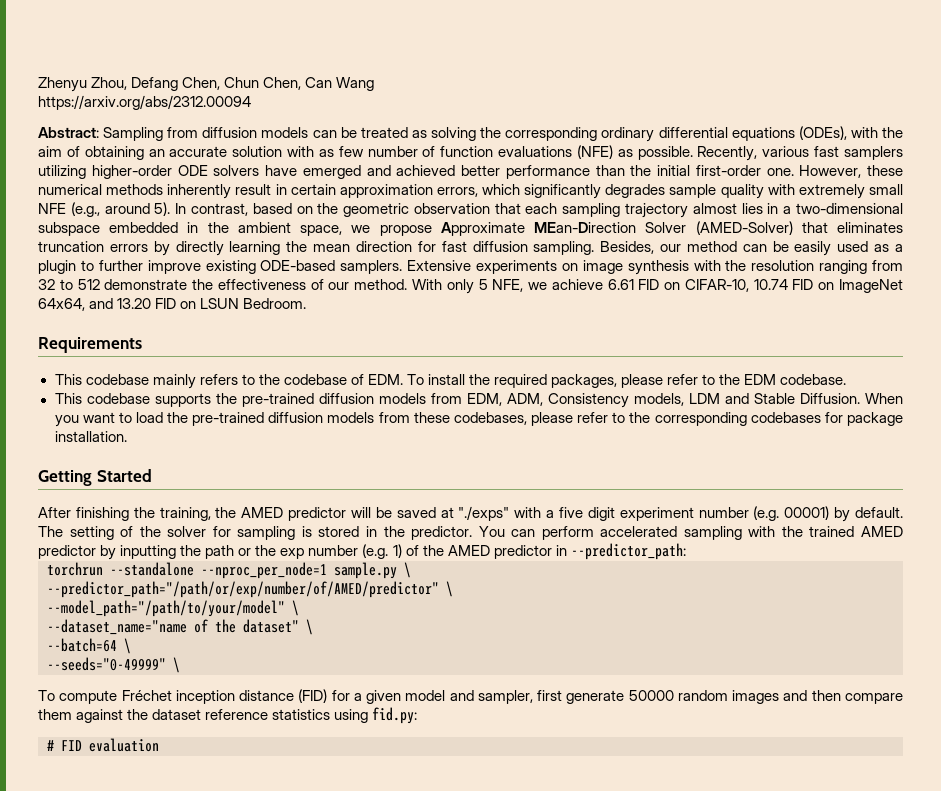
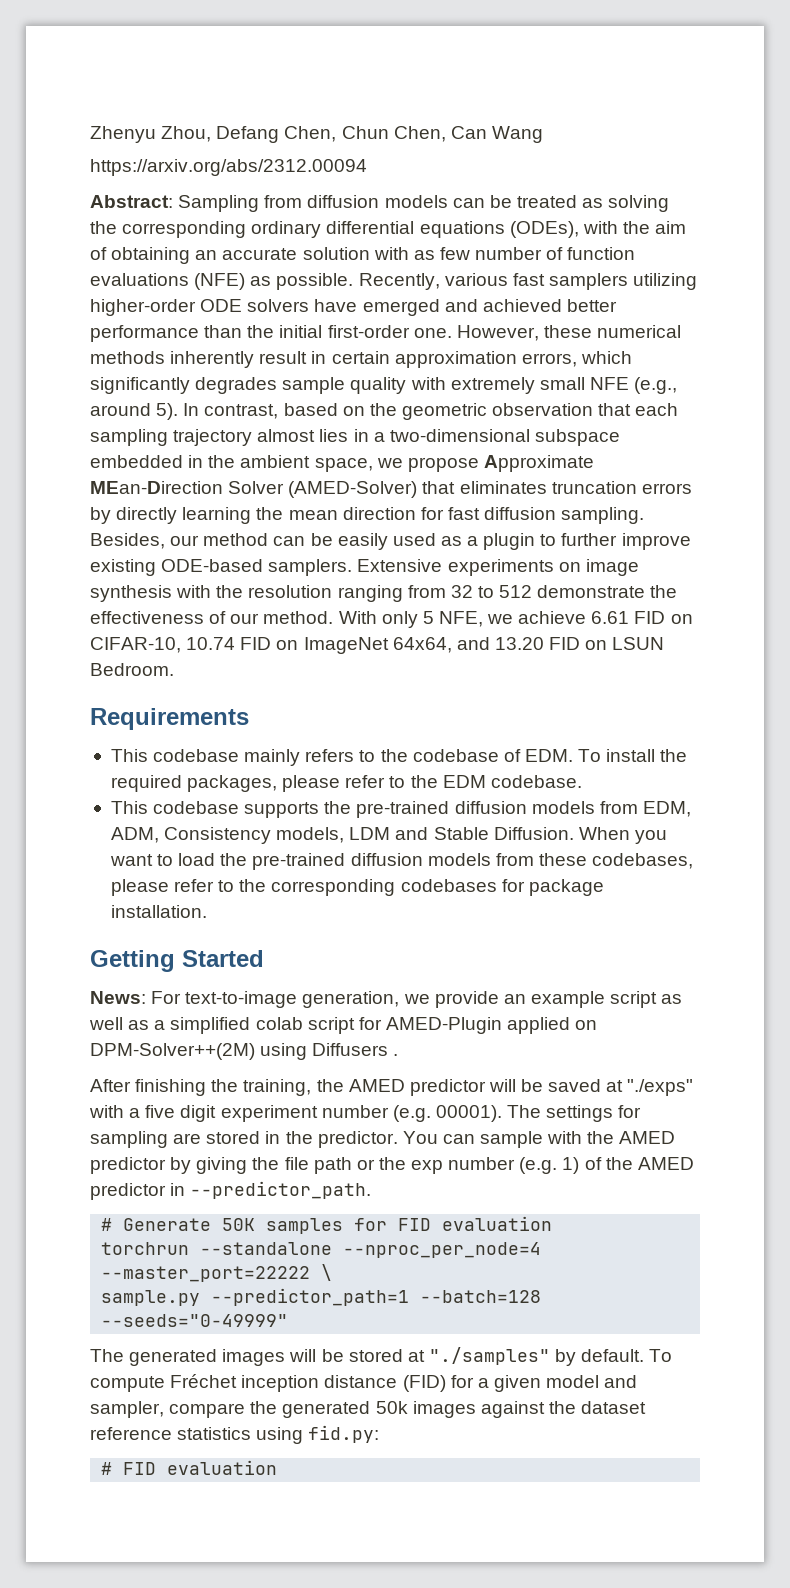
(152, 475) none -> [90,991,683,1008] [89,1017,598,1034] [90,1043,399,1060] // News: For text-to-image generation, we provide an example script as well as a simplified colab script for AMED-Plugin applied on DPM-Solver++(2M) using Diffusers .
[784,506,904,522] [38,526,207,540] 00001) by default. The setting of the solver -> [435,1105,614,1122] 00001). The settings
[301,526,312,537] is -> [173,1133,202,1144] are
[541,526,855,540] perform accelerated sampling with the trained -> [480,1131,615,1148] sample with the
[120,545,202,559] inputting the -> [196,1157,309,1174] giving the file
[570,543,686,560] --predictor_path: -> [190,1181,372,1199] [101,1216,553,1234] --predictor_path. // # Generate 50K samples for FID evaluation
[201,562,411,579] [47,581,453,598] [47,600,299,617] [47,619,313,635] [47,638,131,654] [47,657,180,673] --nproc_per_node=1 sample.py \ // --predictor_path="/path/or/exp/number/of/AMED/predictor" \ // --model_path="/path/to/your/model" \ // --dataset_name="name of the dataset" \ // --batch=64 \ // --seeds="0-49999" \ // -> [343,1242,542,1258] [101,1264,333,1282] [101,1288,542,1306] [101,1314,289,1327] [90,1347,645,1366] --nproc_per_node=4 --master_port=22222 \ // sample.py --predictor_path=1 --batch=128 --seeds="0-49999" // The generated images will be stored at "./samples" by default.
[537,690,904,704] [38,709,72,720] first generate 50000 random images and then compare them -> [169,1401,476,1418] compare the generated 50k images

